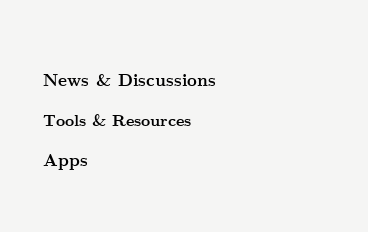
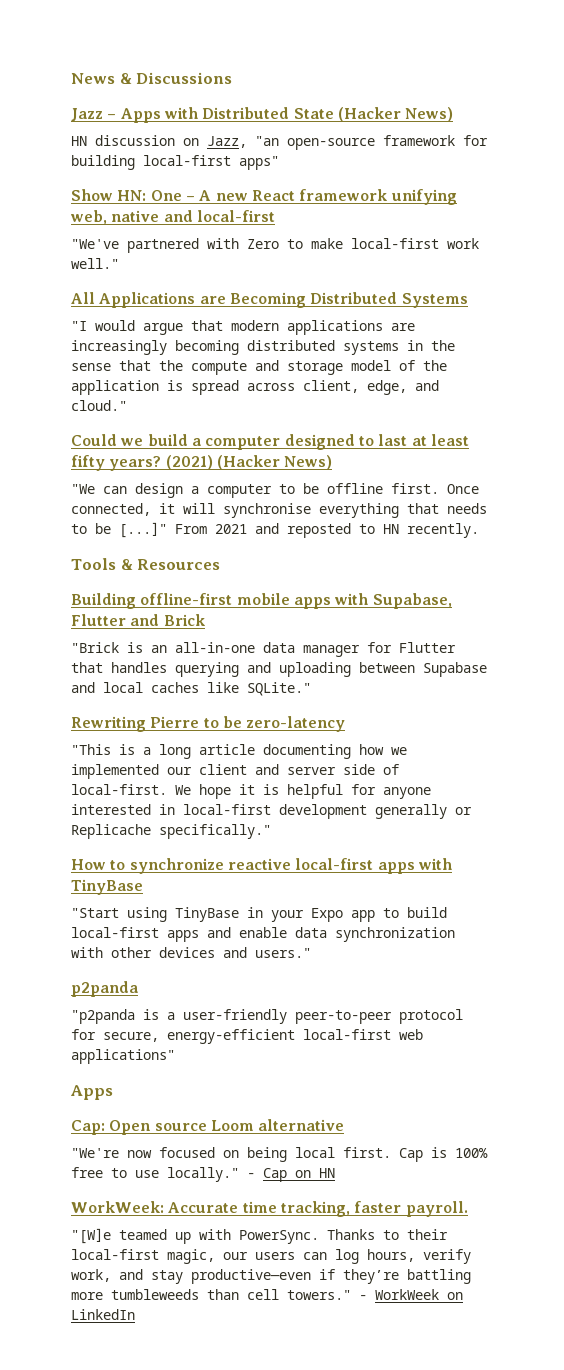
[43,114,191,126] [43,154,88,170] Tools & Resources // Apps -> [71,107,454,123] [71,135,488,150] [71,155,279,170] [71,189,457,205] [70,210,275,225] [71,238,479,253] [71,258,119,269] [71,292,468,308] [71,320,415,335] [71,340,455,355] [71,360,447,375] [71,380,439,395] [71,400,127,411] [71,434,469,450] [71,455,333,471] [71,483,479,498] [71,503,487,518] [71,522,479,538] [71,558,221,570] [71,593,452,609] [71,614,205,626] [71,642,456,657] [71,662,487,677] [71,682,311,696] [71,716,346,732] [71,744,407,759] [71,764,399,779] [71,784,431,799] [71,804,472,819] [71,824,271,839] [71,858,452,874] [71,879,143,895] [71,907,447,922] [71,927,455,942] [71,947,311,958] [71,981,139,997] [71,1009,463,1024] [71,1029,423,1044] [71,1049,175,1064] [70,1085,113,1100] [71,1119,345,1135] [71,1147,488,1162] [71,1167,335,1182] [71,1201,468,1217] [71,1228,448,1244] [71,1249,471,1264] [71,1269,471,1284] [71,1289,463,1300] [71,1309,135,1320] Jazz – Apps with Distributed State (Hacker News) // HN discussion on Jazz, "an open-source framework for building local-first apps" // Show HN: One – A new React framework unifying web, native and local-first // "We've partnered with Zero to make local-first work well." // All Applications are Becoming Distributed Systems // "I would argue that modern applications are increasingly becoming distributed systems in the sense that the compute and storage model of the application is spread across client, edge, and cloud." // Could we build a computer designed to last at least fifty years? (2021) (Hacker News) // "We can design a computer to be offline first. Once connected, it will synchronise everything that needs to be [...]" From 2021 and reposted to HN recently. // Tools & Resources // Building offline-first mobile apps with Supabase, Flutter and Brick // "Brick is an all-in-one data manager for Flutter that handles querying and uploading between Supabase and local caches like SQLite." // Rewriting Pierre to be zero-latency // "This is a long article documenting how we implemented our client and server side of local-first. We hope it is helpful for anyone interested in local-first development generally or Replicache specifically." // How to synchronize reactive local-first apps with TinyBase // "Start using TinyBase in your Expo app to build local-first apps and enable data synchronization with other devices and users." // p2panda // "p2panda is a user-friendly peer-to-peer protocol for secure, energy-efficient local-first web applications" // Apps // Cap: Open source Loom alternative // "We're now focused on being local first. Cap is 100% free to use locally." - Cap on HN // WorkWeek: Accurate time tracking, faster payroll. // "[W]e teamed up with PowerSync. Thanks to their local-first magic, our users can log hours, verify work, and stay productive—even if they’re battling more tumbleweeds than cell towers." - WorkWeek on LinkedIn

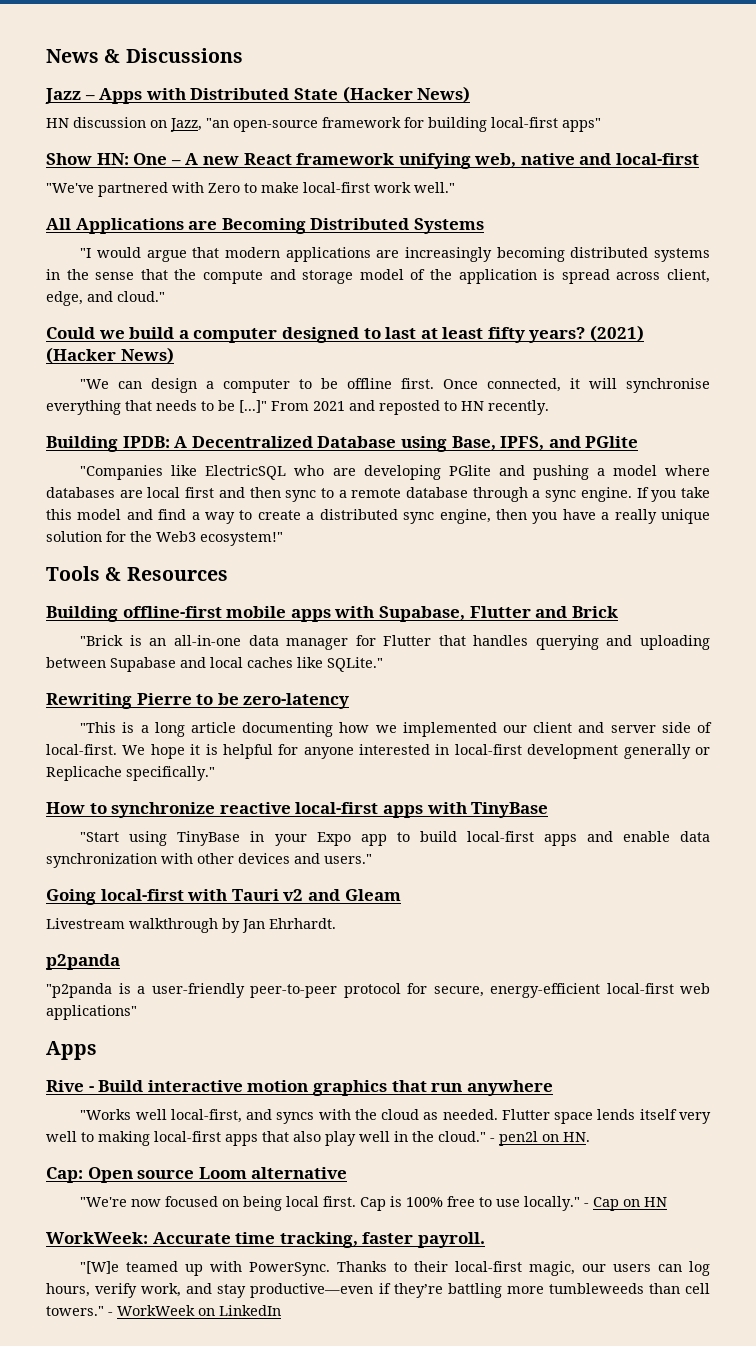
(479, 530) none -> [46,436,639,452] [80,465,710,480] [46,487,710,502] [46,509,710,524] [46,531,283,546] // Building IPDB: A Decentralized Database using Base, IPFS, and PGlite // "Companies like ElectricSQL who are developing PGlite and pushing a model where databases are local first and then sync to a remote database through a sync engine. If you take this model and find a way to create a distributed sync engine, then you have a really unique solution for the Web3 ecosystem!"
(311, 953) none -> [46,889,401,905] [46,918,336,933] // Going local-first with Tauri v2 and Gleam // Livestream walkthrough by Jan Ehrhardt.
(113, 1092) none -> [46,1080,553,1096] [80,1109,711,1124] [46,1131,590,1146] // Rive - Build interactive motion graphics that run anywhere // "Works well local-first, and syncs with the cloud as needed. Flutter space lends itself very well to making local-first apps that also play well in the cloud." - pen2l on HN.

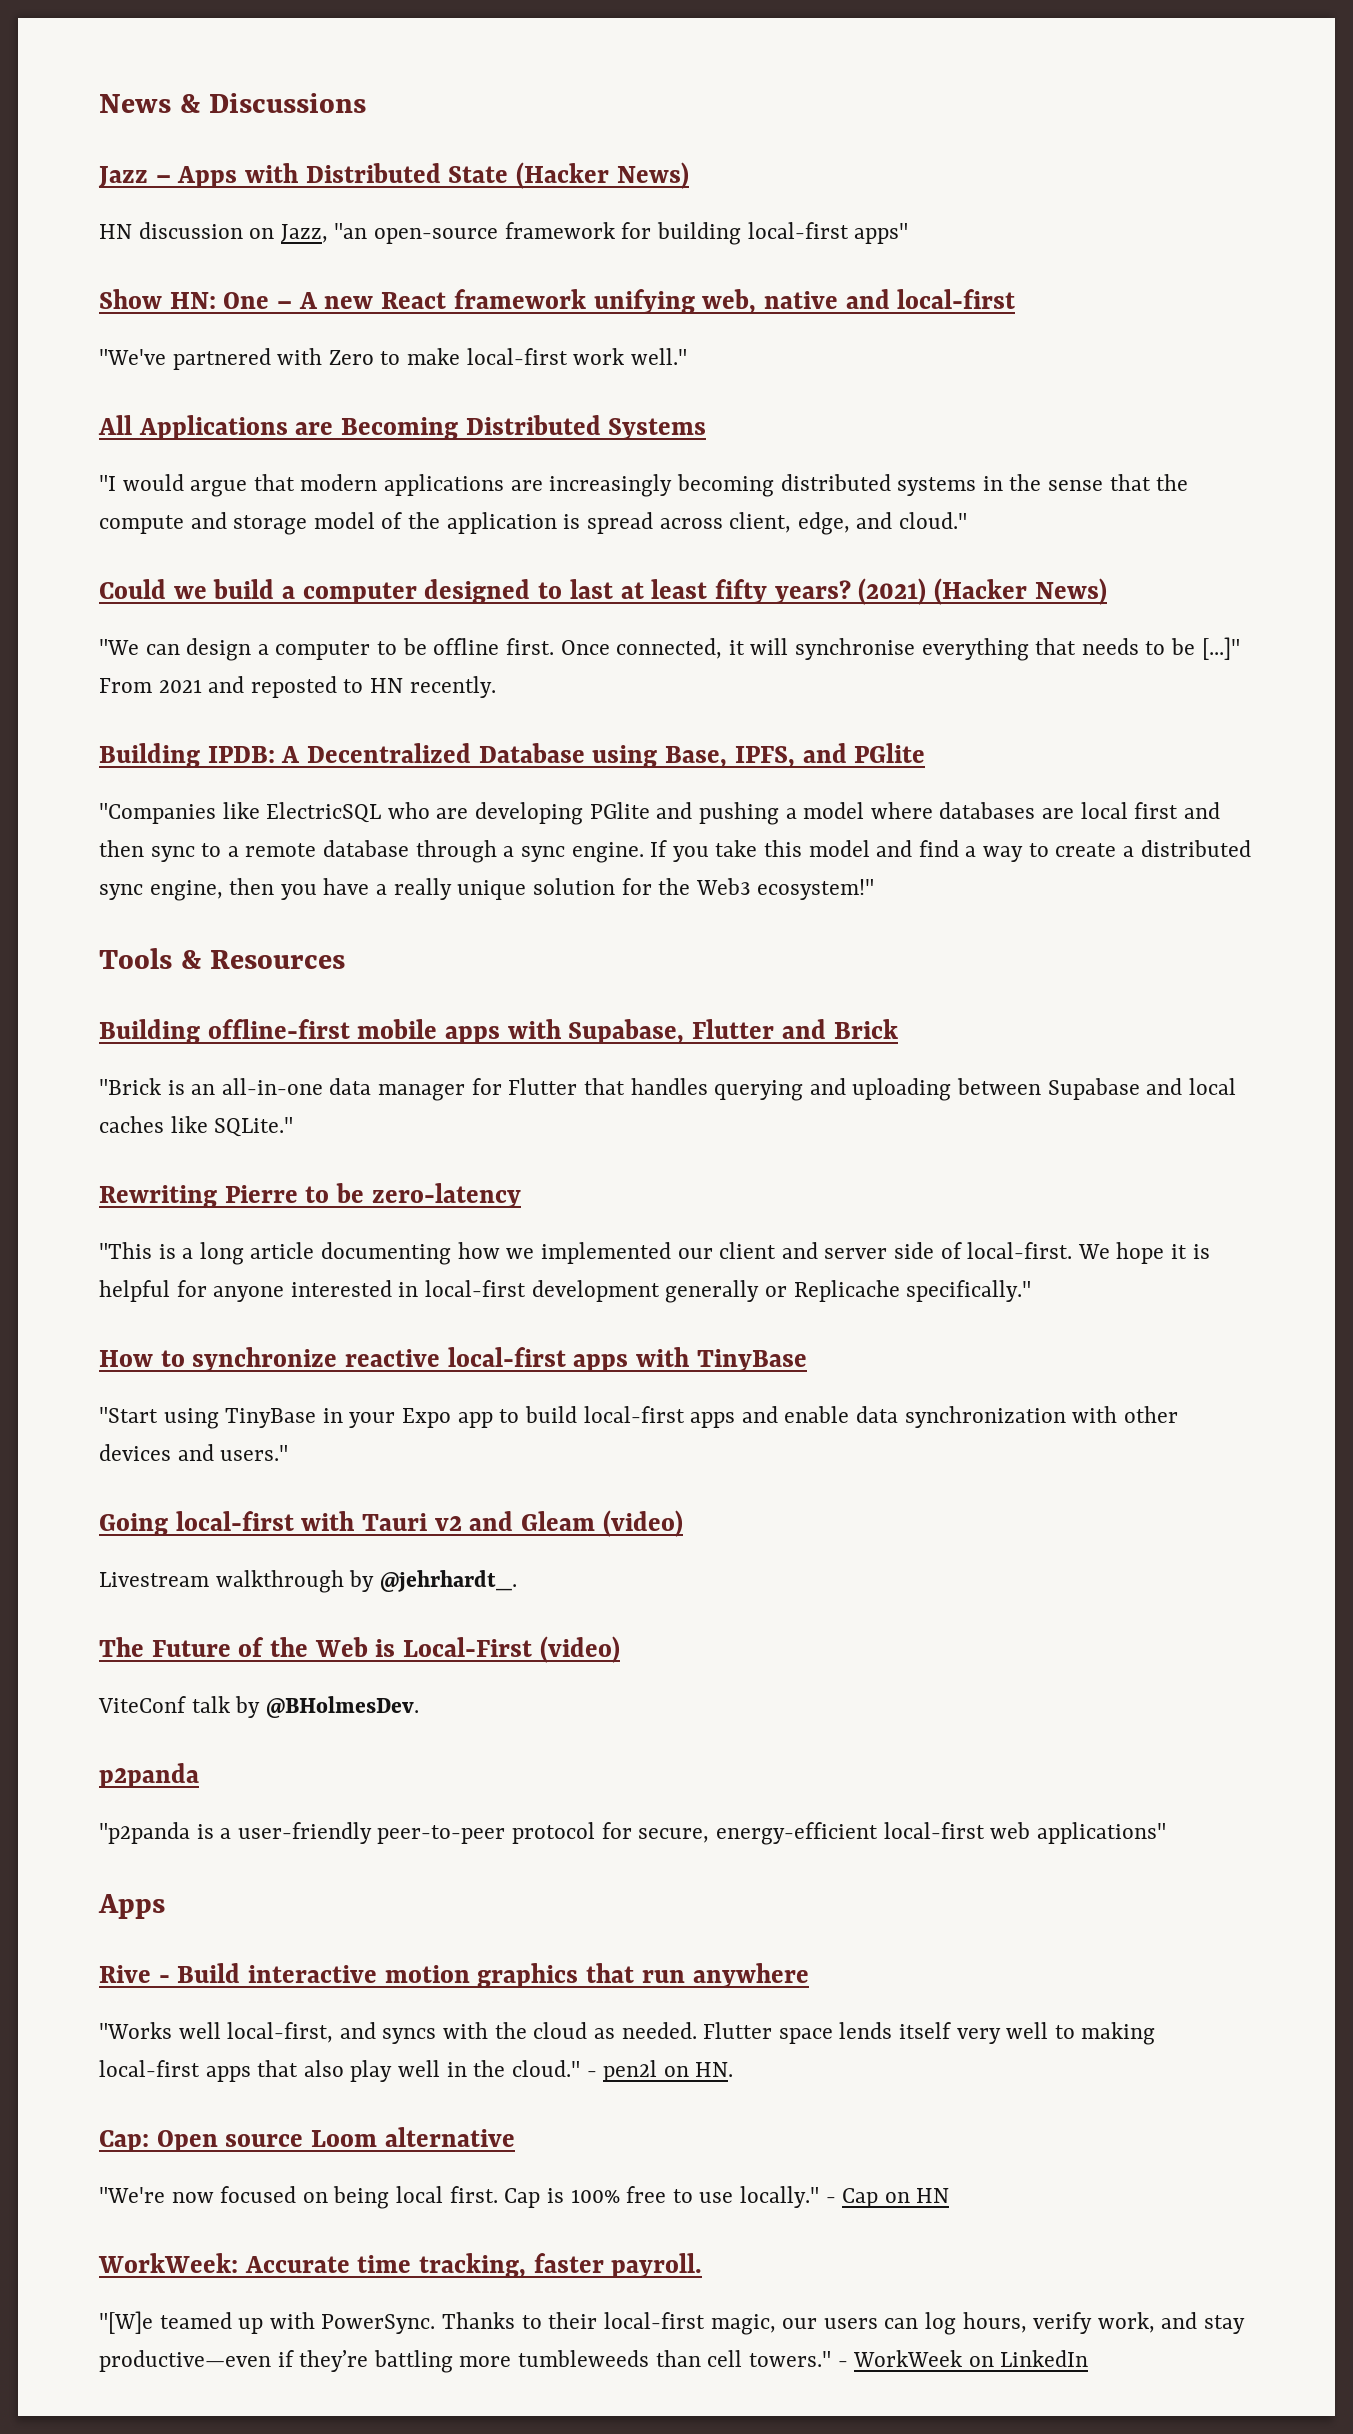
(401, 895) none -> [602,1510,683,1537] (video)
[242,918,336,933] Jan Ehrhardt. -> [379,1570,517,1592] [99,1636,620,1663] [98,1696,419,1718] @jehrhardt_. // The Future of the Web is Local-First (video) // ViteConf talk by @BHolmesDev.

